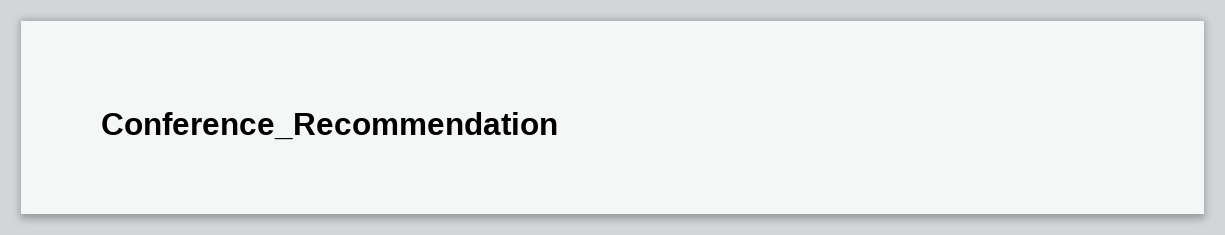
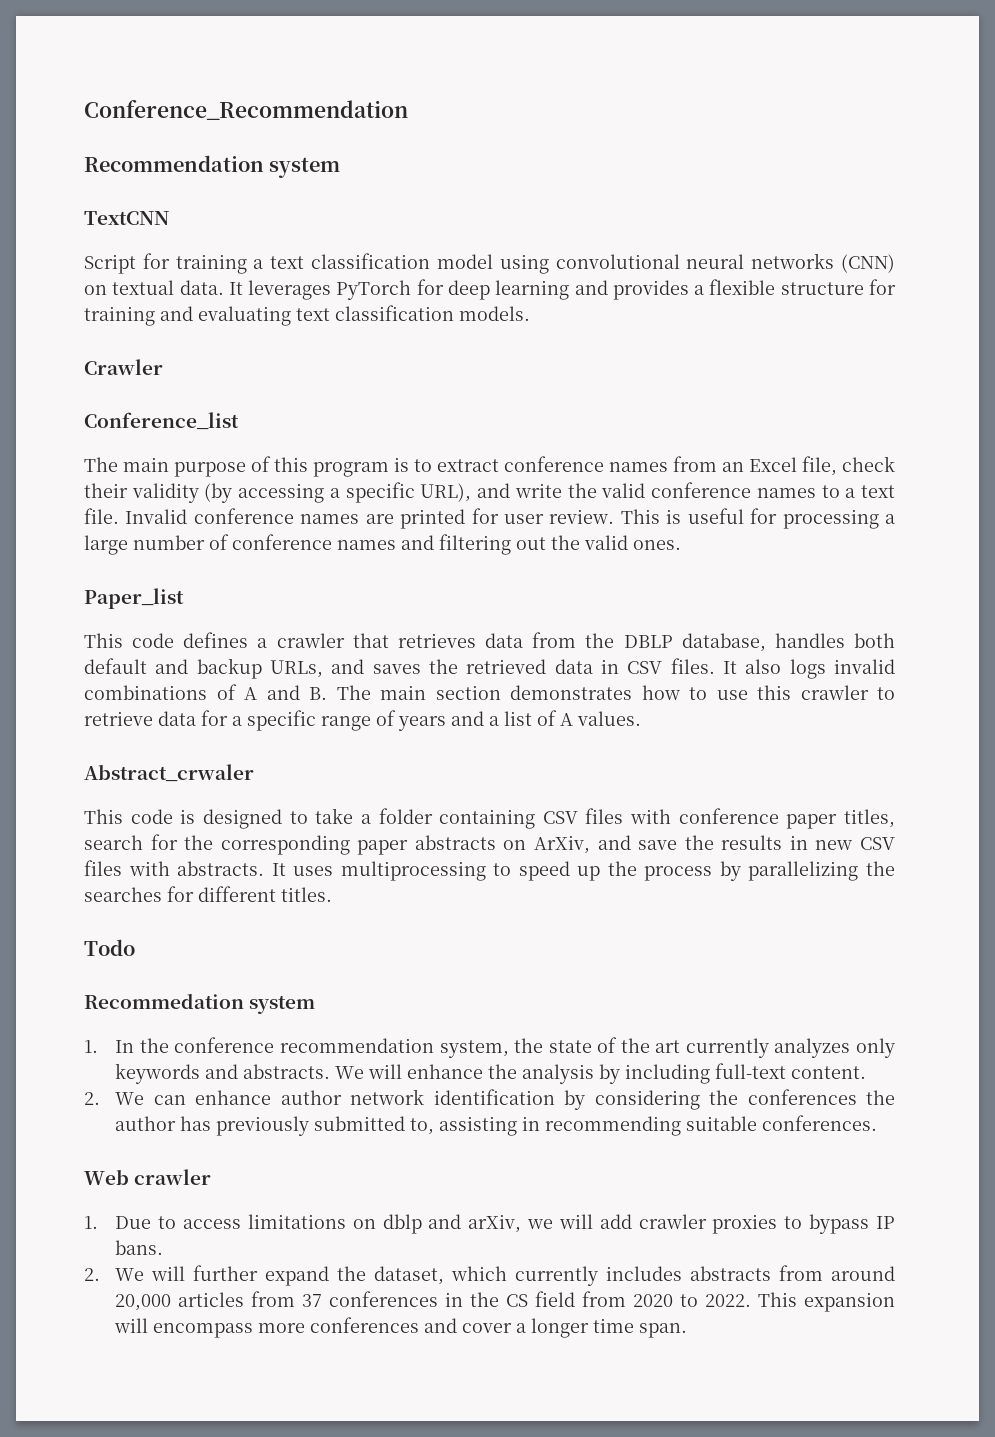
(558, 126) none -> [84,155,341,178] [84,211,169,225] [84,253,896,274] [84,279,897,300] [84,305,530,326] [84,359,163,375] [84,412,239,430] [84,456,895,477] [84,482,896,503] [84,508,896,529] [84,534,681,555] [84,588,184,609] [84,632,895,652] [84,658,896,679] [84,684,895,700] [84,710,641,731] [84,764,254,782] [84,808,895,829] [84,834,895,855] [84,860,896,881] [84,886,332,902] [84,939,135,956] [84,993,316,1014] [84,1037,896,1058] [115,1063,867,1084] [84,1089,895,1110] [115,1115,878,1136] [84,1169,212,1185] [84,1214,895,1234] [115,1240,164,1255] [84,1265,895,1286] [115,1291,895,1312] [114,1317,688,1338] // Recommendation system // TextCNN // Script for training a text classification model using convolutional neural networks (CNN) on textual data. It leverages PyTorch for deep learning and provides a flexible structure for training and evaluating text classification models. // Crawler // Conference_list // The main purpose of this program is to extract conference names from an Excel file, check their validity (by accessing a specific URL), and write the valid conference names to a text file. Invalid conference names are printed for user review. This is useful for processing a large number of conference names and filtering out the valid ones. // Paper_list // This code defines a crawler that retrieves data from the DBLP database, handles both default and backup URLs, and saves the retrieved data in CSV files. It also logs invalid combinations of A and B. The main section demonstrates how to use this crawler to retrieve data for a specific range of years and a list of A values. // Abstract_crwaler // This code is designed to take a folder containing CSV files with conference paper titles, search for the corresponding paper abstracts on ArXiv, and save the results in new CSV files with abstracts. It uses multiprocessing to speed up the process by parallelizing the searches for different titles. // Todo // Recommedation system // 1. In the conference recommendation system, the state of the art currently analyzes only keywords and abstracts. We will enhance the analysis by including full-text content. // 2. We can enhance author network identification by considering the conferences the author has previously submitted to, assisting in recommending suitable conferences. // Web crawler // 1. Due to access limitations on dblp and arXiv, we will add crawler proxies to bypass IP bans. // 2. We will further expand the dataset, which currently includes abstracts from around 20,000 articles from 37 conferences in the CS field from 2020 to 2022. This expansion will encompass more conferences and cover a longer time span.

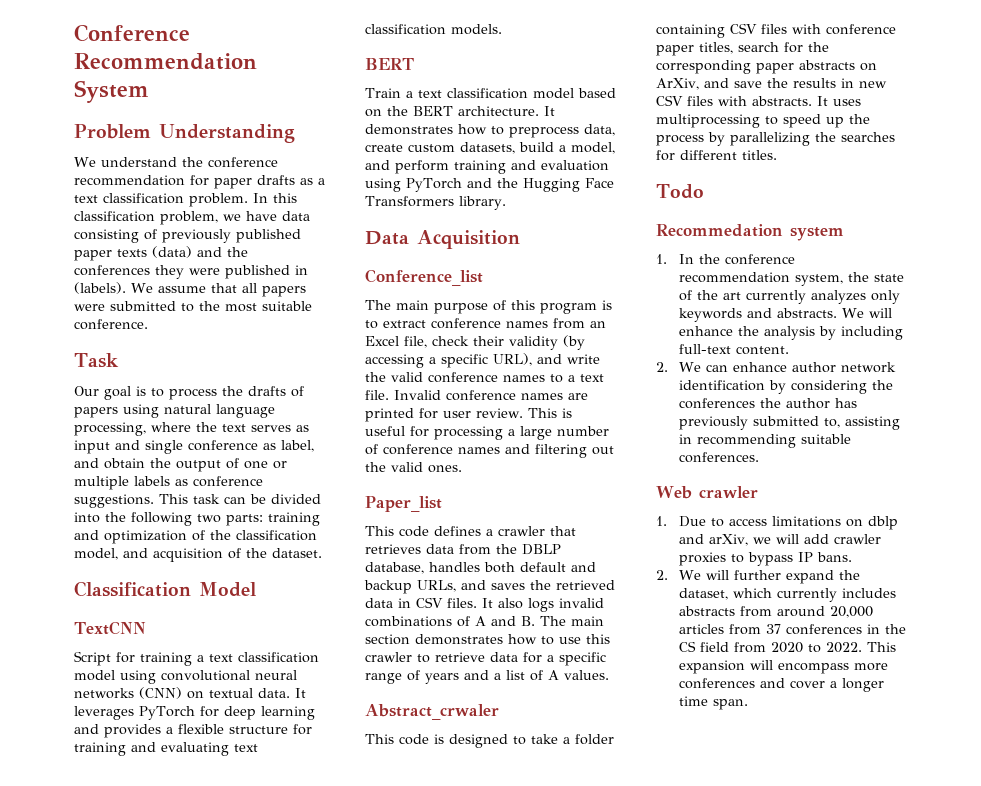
[84,100,408,120] [84,155,341,178] Conference_Recommendation // Recommendation system -> [74,24,190,42] [74,53,257,70] [74,80,149,103] [74,124,295,143] [74,157,278,168] [74,175,325,189] [74,193,297,207] [74,211,310,225] [74,229,301,243] [74,246,248,261] [74,265,308,279] [74,282,306,297] [74,301,312,312] [74,319,148,330] [74,353,119,368] [74,386,304,400] [74,404,275,418] [74,422,309,436] [74,440,314,454] [74,458,287,472] [74,476,263,490] [74,494,321,508] [74,512,320,526] [74,530,317,544] [74,548,322,562] [74,581,256,597] Conference Recommendation System // Problem Understanding // We understand the conference recommendation for paper drafts as a text classification problem. In this classification problem, we have data consisting of previously published paper texts (data) and the conferences they were published in (labels). We assume that all papers were submitted to the most suitable conference. // Task // Our goal is to process the drafts of papers using natural language processing, where the text serves as input and single conference as label, and obtain the output of one or multiple labels as conference suggestions. This task can be divided into the following two parts: training and optimization of the classification model, and acquisition of the dataset. // Classification Model
[84,359,163,375] Crawler -> [365,58,414,70] [365,88,616,99] [365,106,555,117] [365,124,615,138] [365,142,615,154] [365,160,609,174] [365,178,614,192] [365,196,506,210] [365,230,520,249] BERT // Train a text classification model based on the BERT architecture. It demonstrates how to preprocess data, create custom datasets, build a model, and perform training and evaluation using PyTorch and the Hugging Face Transformers library. // Data Acquisition

